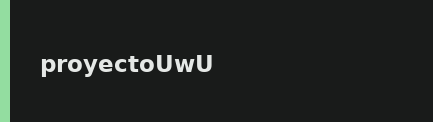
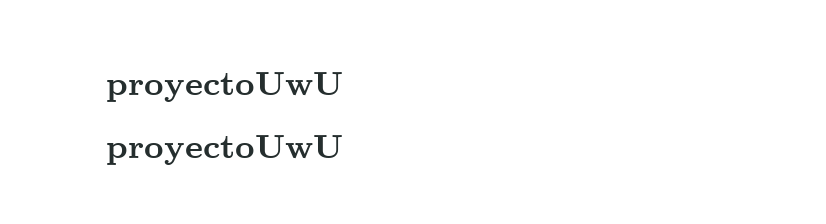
[40,55,214,77] proyectoUwU -> [106,72,343,102] [106,135,343,165] proyectoUwU // proyectoUwU

